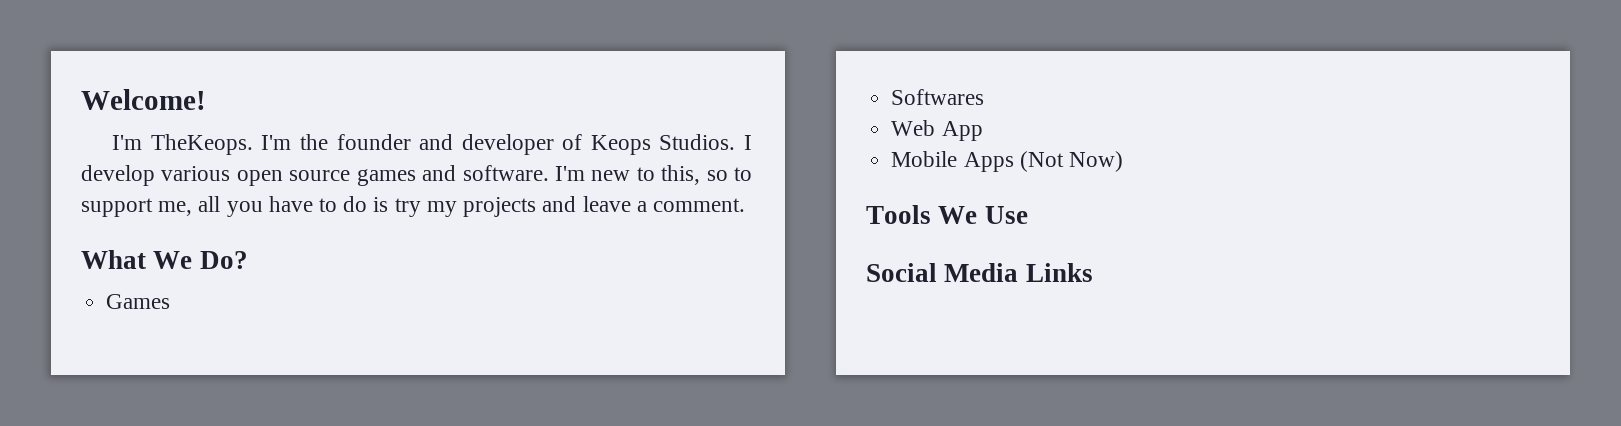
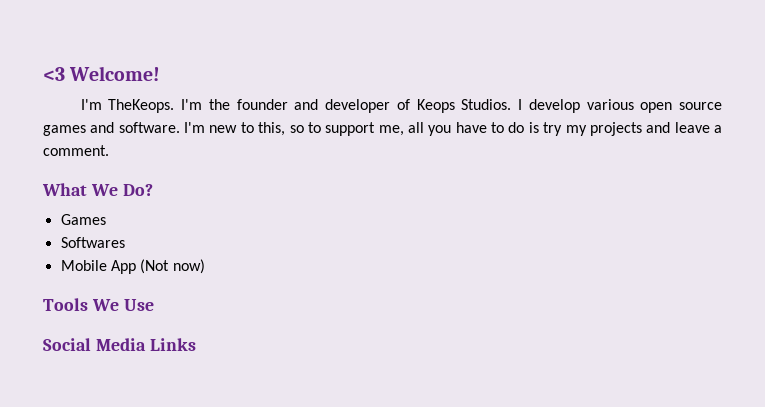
(81, 99) none -> [43,67,65,81] <3
[891,120,936,136] Web -> [60,260,107,271] Mobile
[891,151,1123,172] // Mobile Apps (Not Now) -> [140,259,205,274] (Not now)

